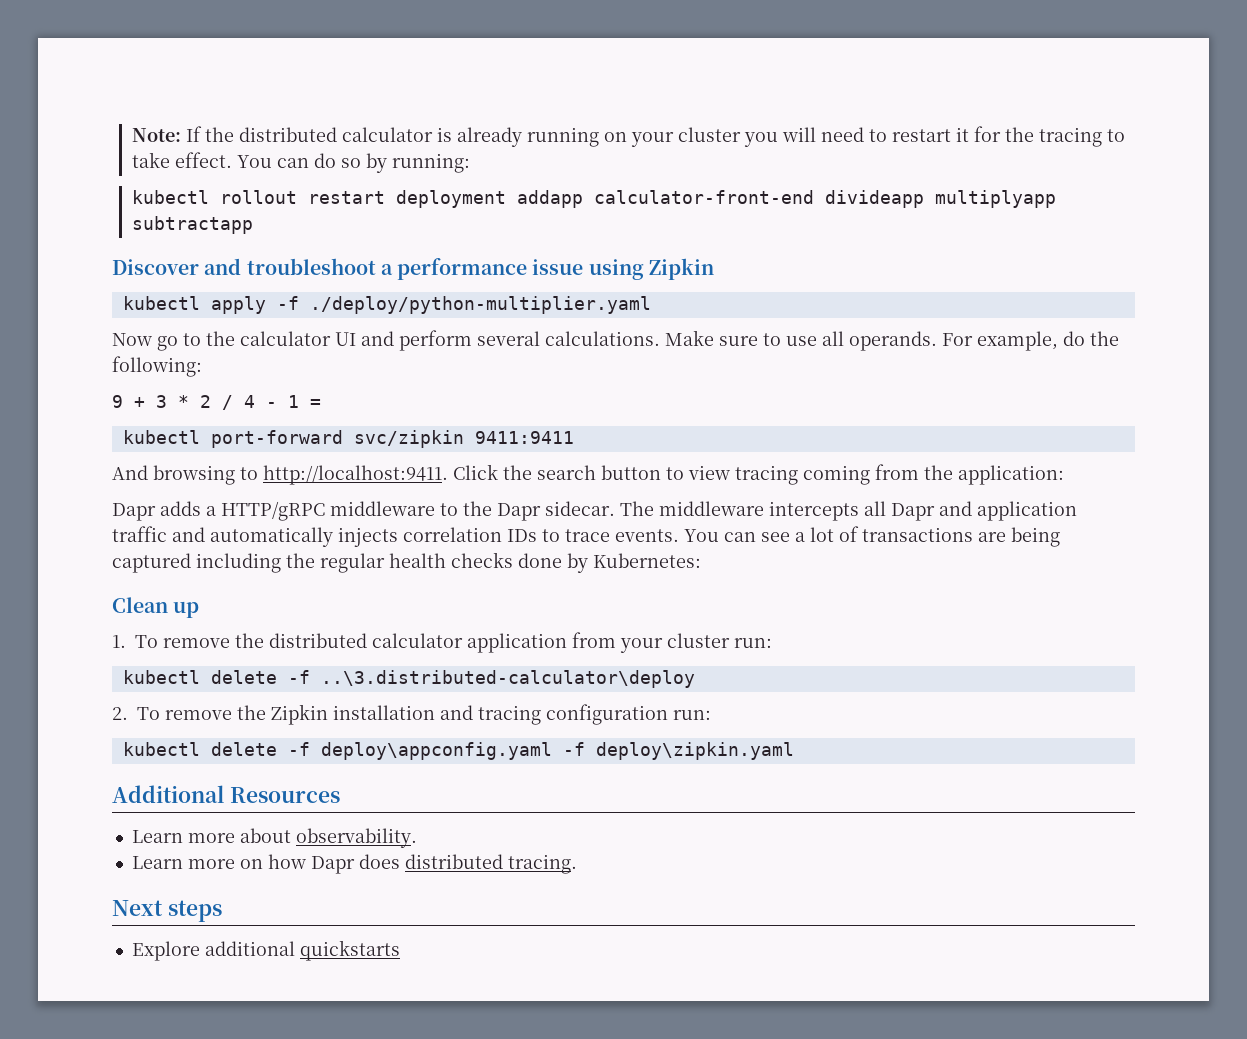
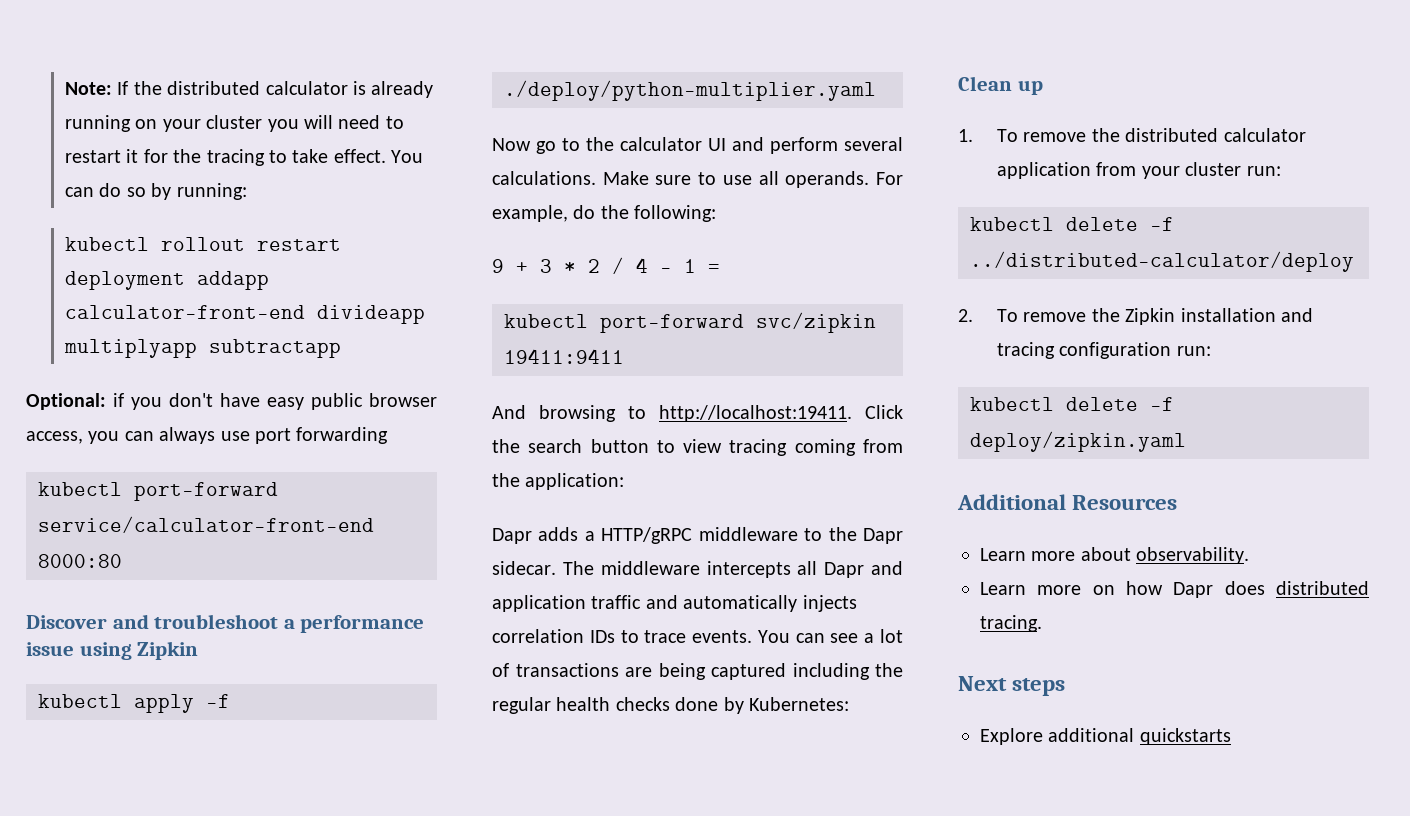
(253, 225) none -> [26,393,437,410] [26,427,389,444] [38,482,278,501] [38,516,374,533] [38,554,122,568] // Optional: if you don't have easy public browser access, you can always use port forwarding // kubectl port-forward service/calculator-front-end 8000:80
[474,431,574,444] 9411:9411 -> [504,349,624,364] 19411:9411
[263,465,448,485] http://localhost:9411. -> [659,405,852,422] http://localhost:19411.
[320,670,695,688] ..\3.distributed-calculator\deploy -> [970,251,1354,272] ../distributed-calculator/deploy
[320,742,794,760] deploy\appconfig.yaml -f deploy\zipkin.yaml -> [970,431,1186,452] deploy/zipkin.yaml

